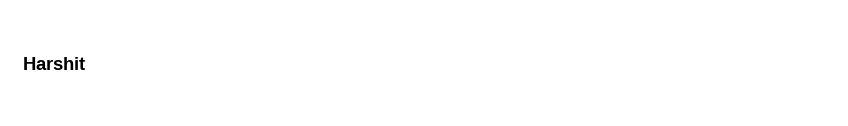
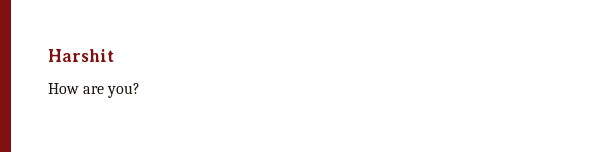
(85, 63) none -> [48,83,141,98] // How are you?

